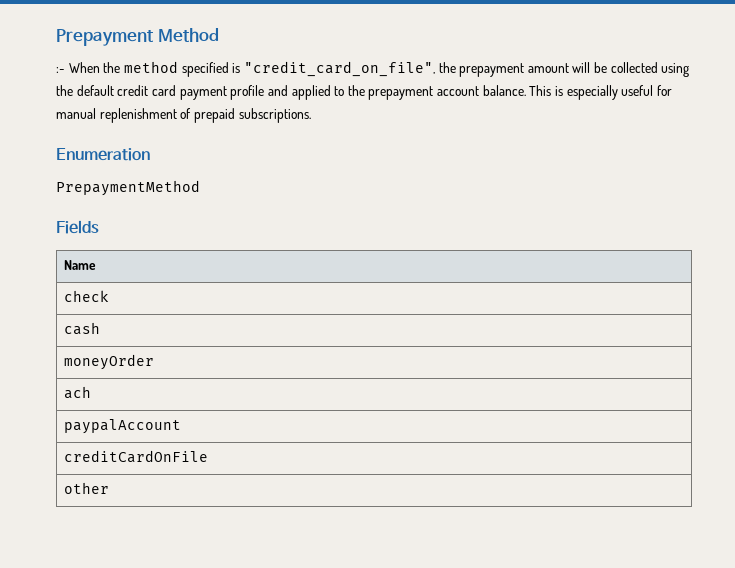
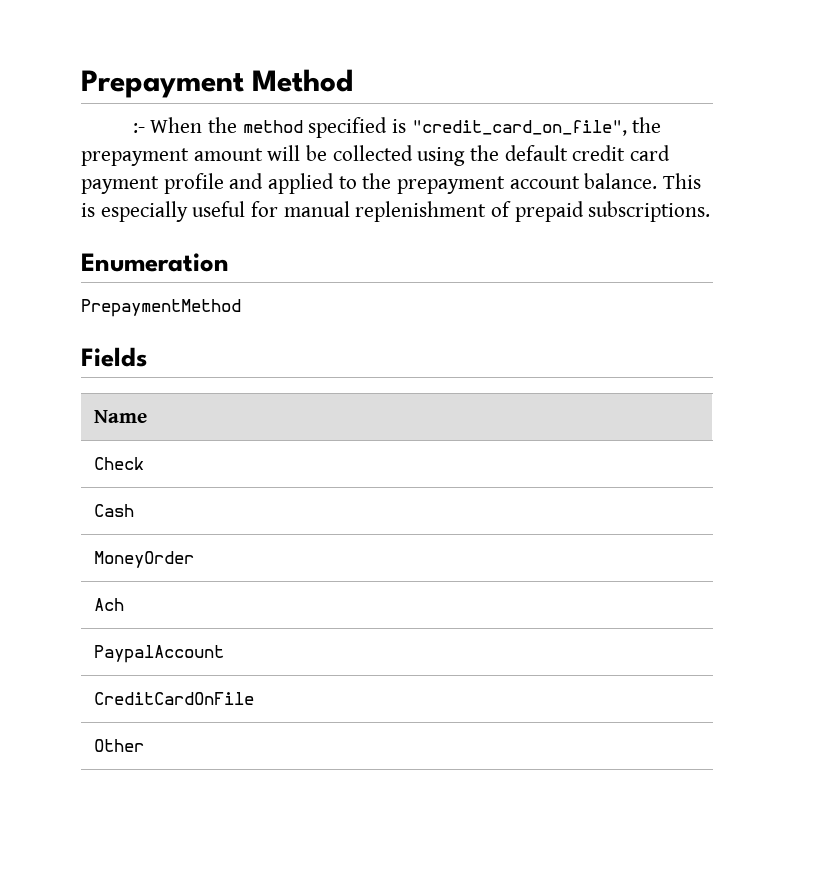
[64,290,110,302] [64,322,101,335] [64,354,155,370] [64,386,92,399] [64,419,182,434] [64,450,209,463] [64,482,110,494] check // cash // moneyOrder // ach // paypalAccount // creditCardOnFile // other -> [94,457,145,470] [94,504,135,517] [94,551,195,568] [94,598,125,611] [94,645,225,663] [94,692,255,705] [94,739,145,752] Check // Cash // MoneyOrder // Ach // PaypalAccount // CreditCardOnFile // Other

